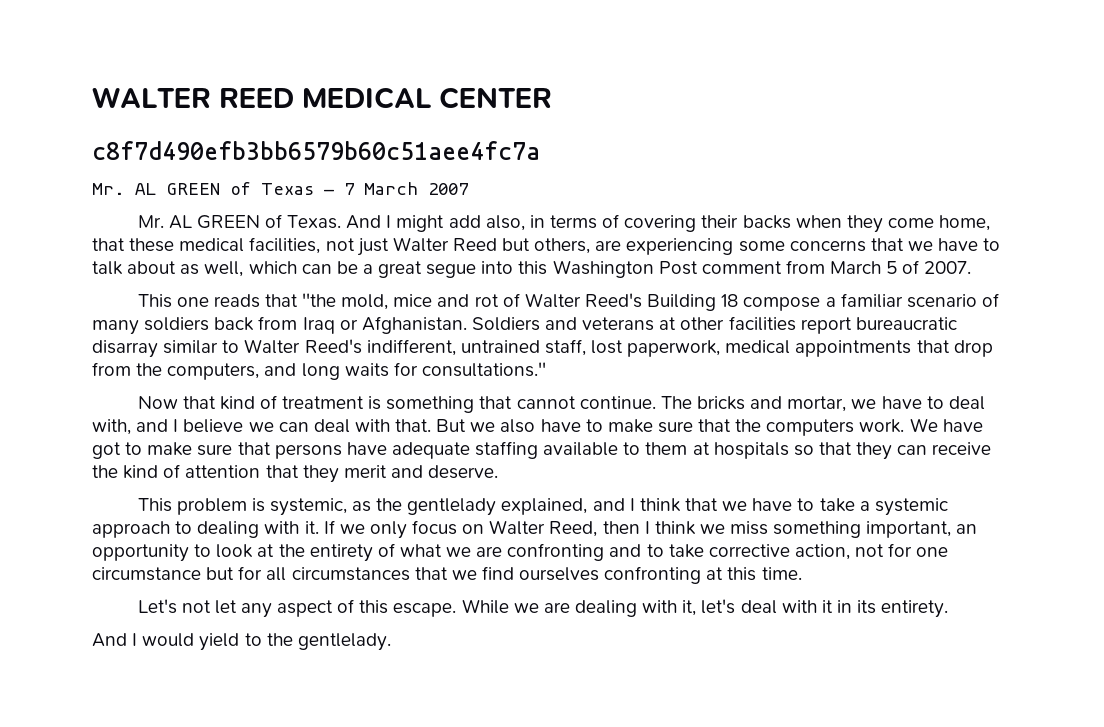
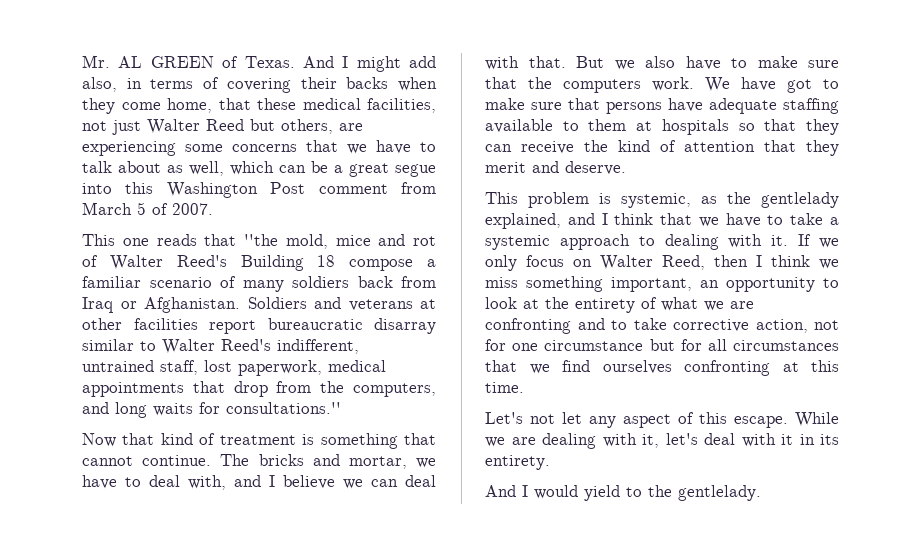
[92,87,552,109] [92,141,540,160] [92,182,468,195] WALTER REED MEDICAL CENTER // c8f7d490efb3bb6579b60c51aee4fc7a // Mr. AL GREEN of Texas — 7 March 2007 // -> (82, 61) none

